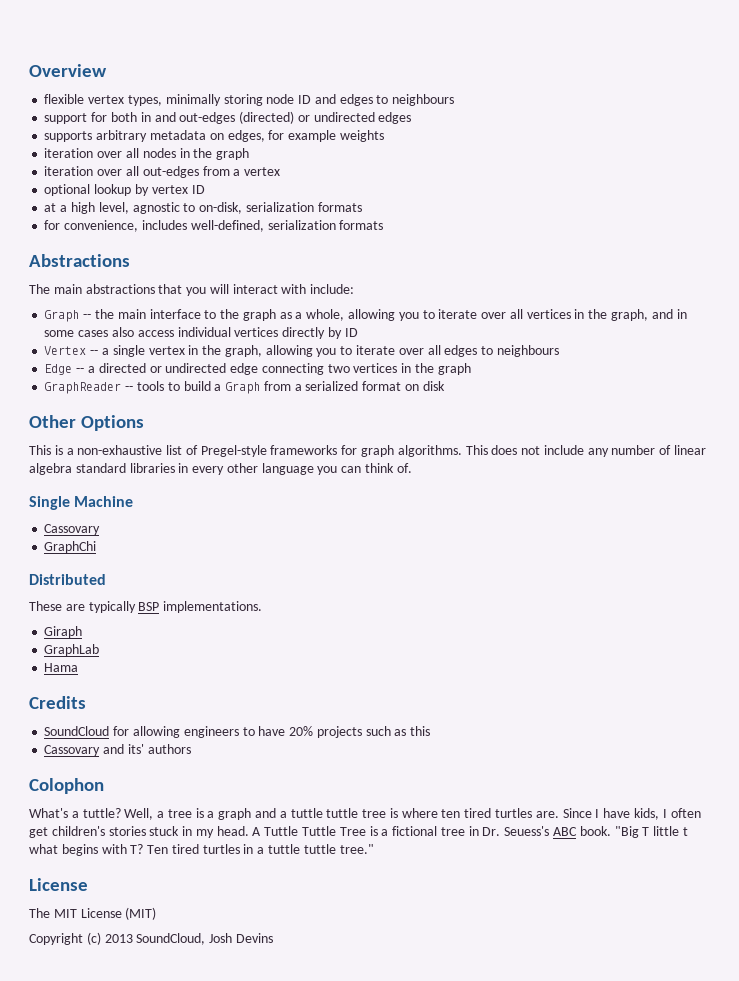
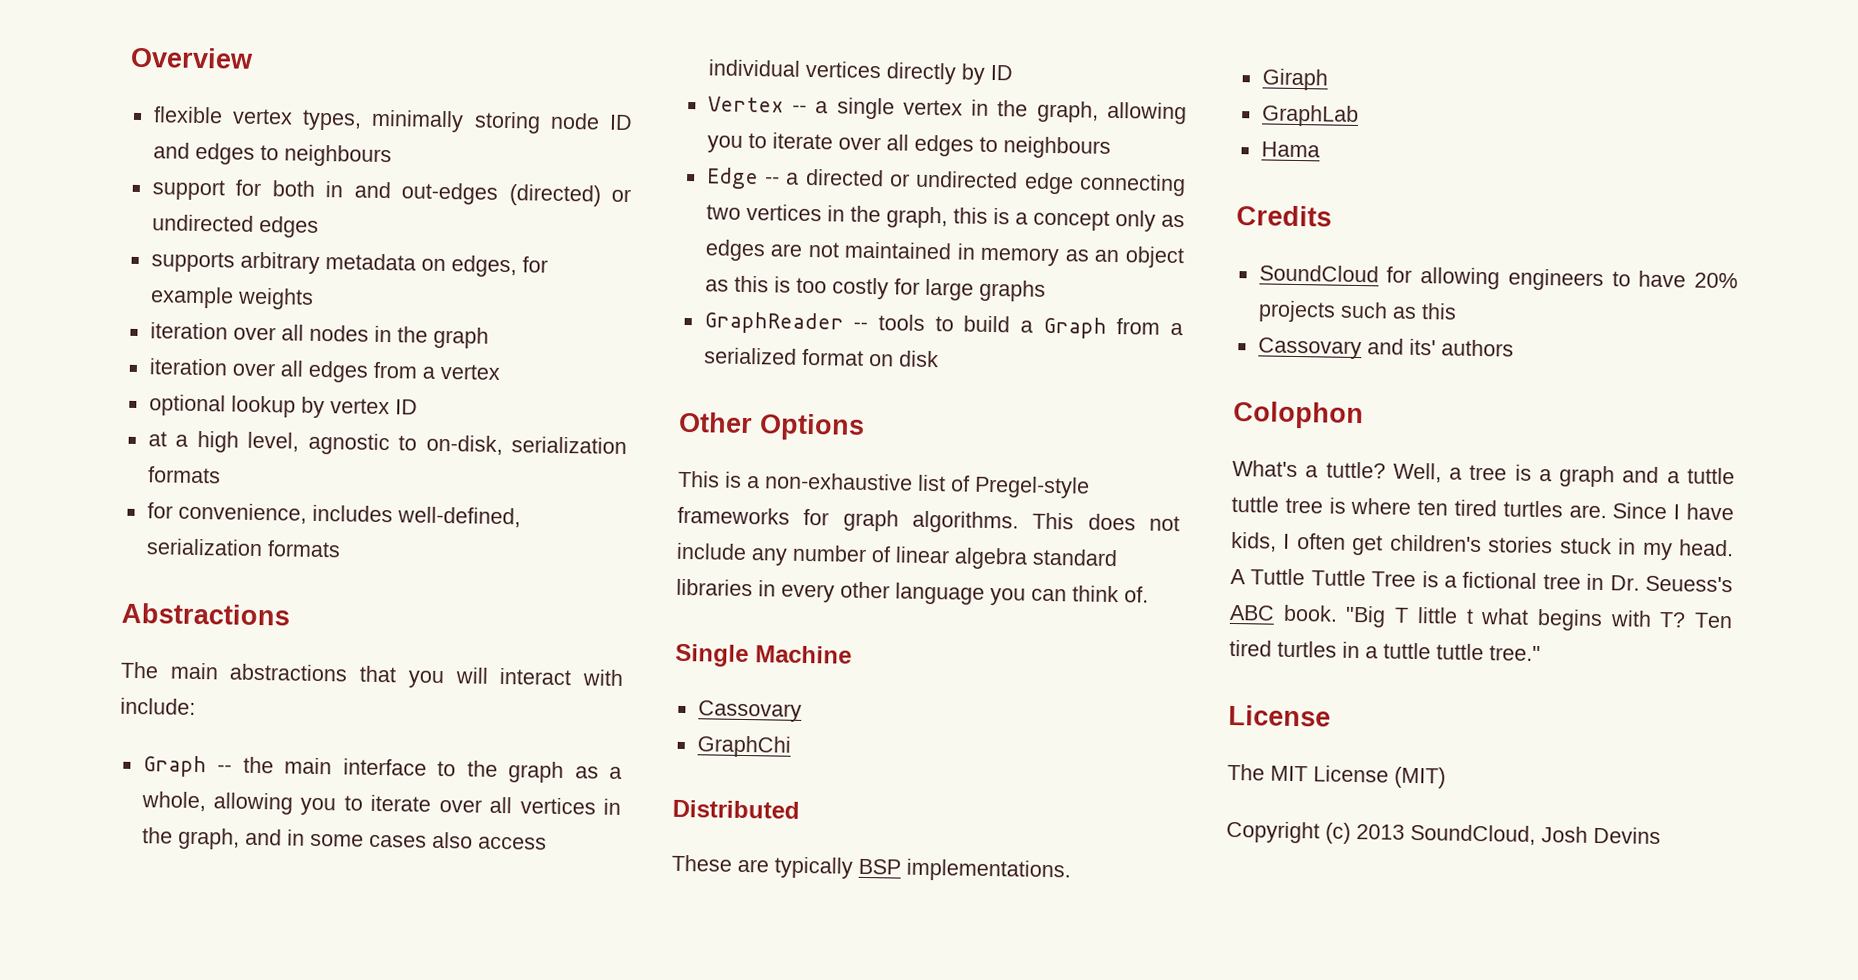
[142,166,199,178] out-edges -> [307,360,369,383] edges
[437,363,471,375] graph -> [885,206,1185,232] [704,239,1185,269] [704,275,1046,302] graph, this is a concept only as edges are not maintained in memory as an object as this is too costly for large graphs

